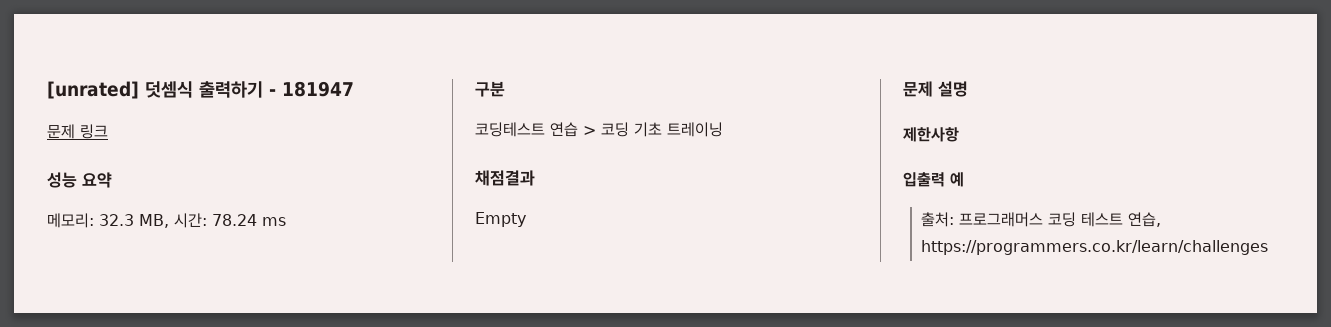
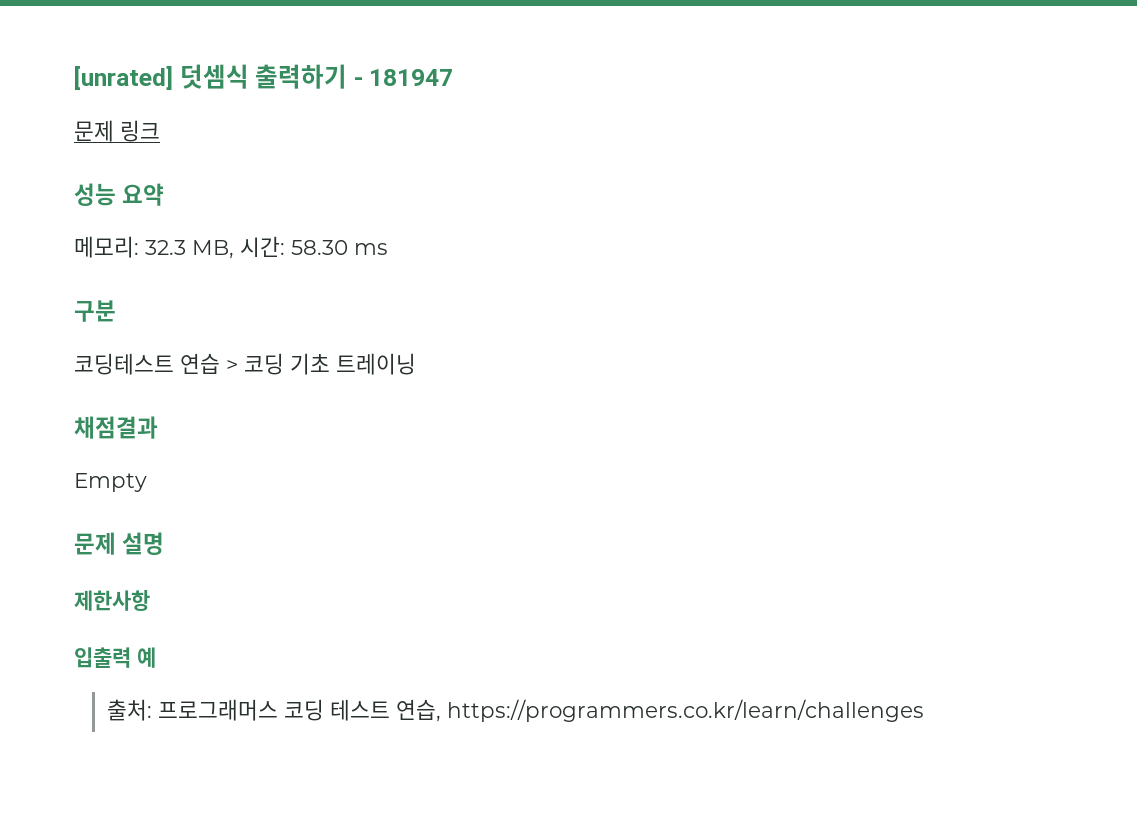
[212,214,257,226] 78.24 -> [291,240,348,255] 58.30

